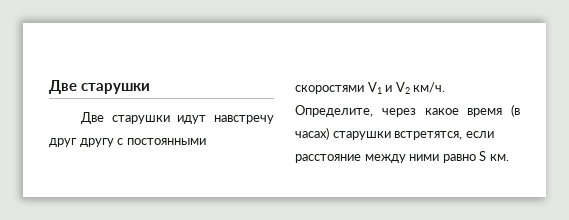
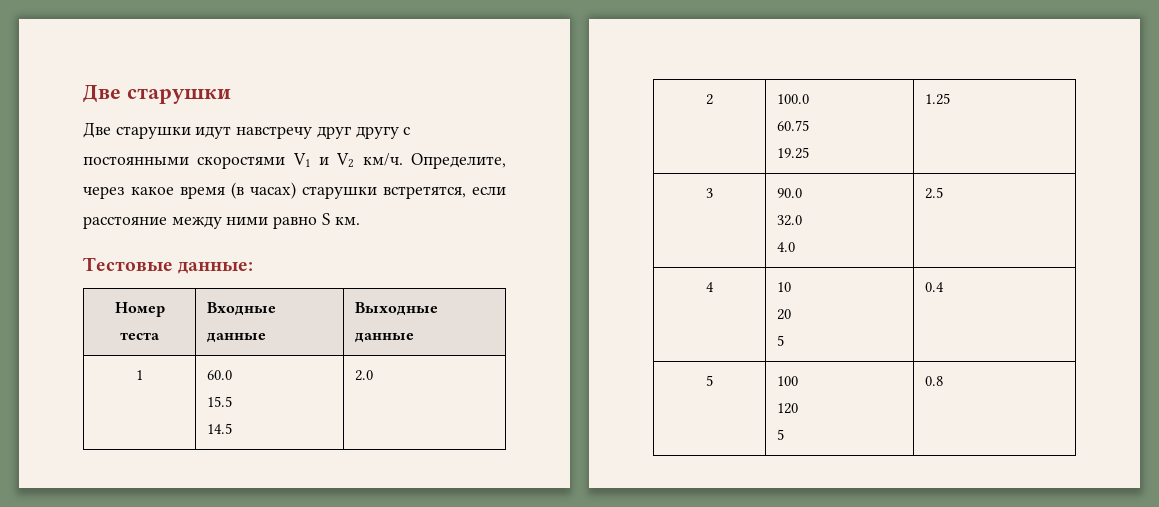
(509, 157) none -> [83,257,254,274] [114,302,165,317] [120,332,160,340] [206,302,276,316] [206,332,266,343] [354,302,438,316] [354,332,414,343] [136,370,143,380] [206,370,232,380] [206,396,232,407] [206,423,232,434] [354,370,373,381] [706,94,713,105] [776,94,809,104] [776,120,809,131] [776,147,809,159] [924,93,950,105] [706,188,713,198] [776,188,802,198] [776,215,802,226] [776,242,795,252] [924,187,943,199] [706,282,714,292] [776,282,791,292] [776,309,791,320] [776,335,784,346] [924,282,944,292] [706,375,713,386] [776,376,798,386] [776,403,798,414] [776,429,784,440] [924,376,943,386] // Тестовые данные: // Номер теста | Входные данные | Выходные данные // 1 | 60.0 // 15.5 // 14.5 | 2.0 // 2 | 100.0 // 60.75 // 19.25 | 1.25 // 3 | 90.0 // 32.0 // 4.0 | 2.5 // 4 | 10 // 20 // 5 | 0.4 // 5 | 100 // 120 // 5 | 0.8

